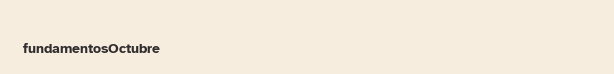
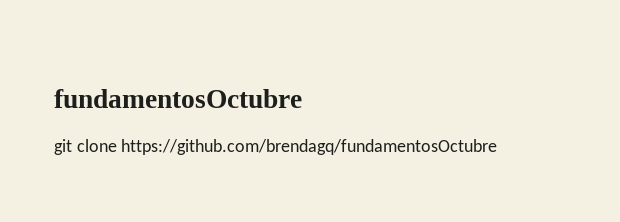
(160, 48) none -> [54,139,498,155] // git clone https://github.com/brendagq/fundamentosOctubre

